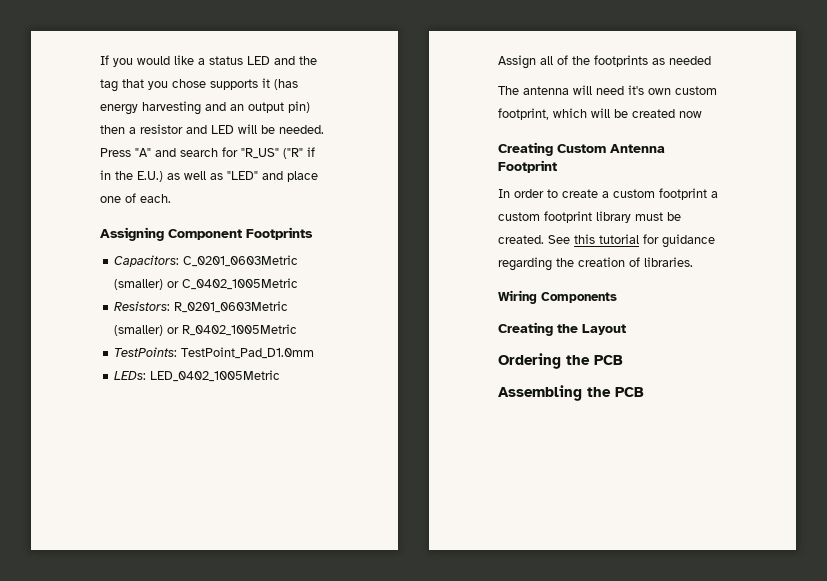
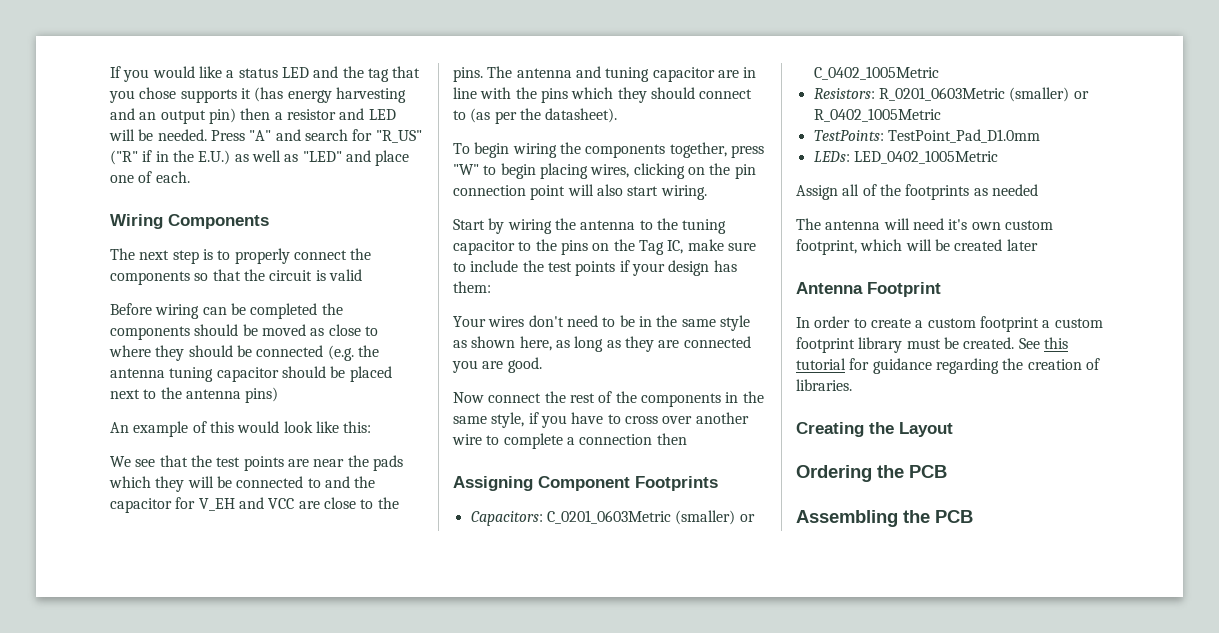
(171, 198) none -> [110,214,269,229] [110,248,372,264] [110,269,362,285] [110,303,343,319] [110,324,378,340] [109,345,379,361] [110,366,392,382] [110,387,279,403] [110,421,372,437] [110,455,403,471] [109,476,376,492] [110,497,399,513] [453,66,757,82] [453,87,753,103] [453,108,618,124] [453,142,764,158] [453,163,756,179] [453,184,707,200] [453,218,727,234] [453,239,756,255] [453,260,737,276] [453,281,491,293] [453,315,750,331] [453,336,751,352] [452,357,542,373] [453,391,764,407] [453,412,749,428] [452,433,687,449] // Wiring Components // The next step is to properly connect the components so that the circuit is valid // Before wiring can be completed the components should be moved as close to where they should be connected (e.g. the antenna tuning capacitor should be placed next to the antenna pins) // An example of this would look like this: // We see that the test points are near the pads which they will be connected to and the capacitor for V_EH and VCC are close to the pins. The antenna and tuning capacitor are in line with the pins which they should connect to (as per the datasheet). // To begin wiring the components together, press "W" to begin placing wires, clicking on the pin connection point will also start wiring. // Start by wiring the antenna to the tuning capacitor to the pins on the Tag IC, make sure to include the test points if your design has them: // Your wires don't need to be in the same style as shown here, as long as they are connected you are good. // Now connect the rest of the components in the same style, if you have to cross over another wire to complete a connection then
[679,111,702,118] [498,142,606,156] now // Creating Custom -> [1006,239,1038,251] later //
[498,290,617,304] // Wiring Components -> (852, 385) none

